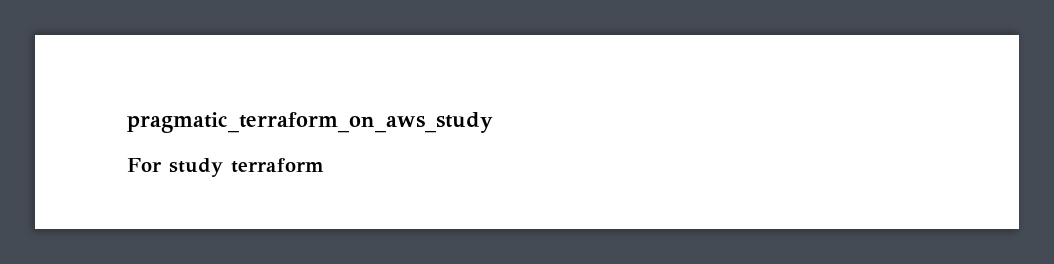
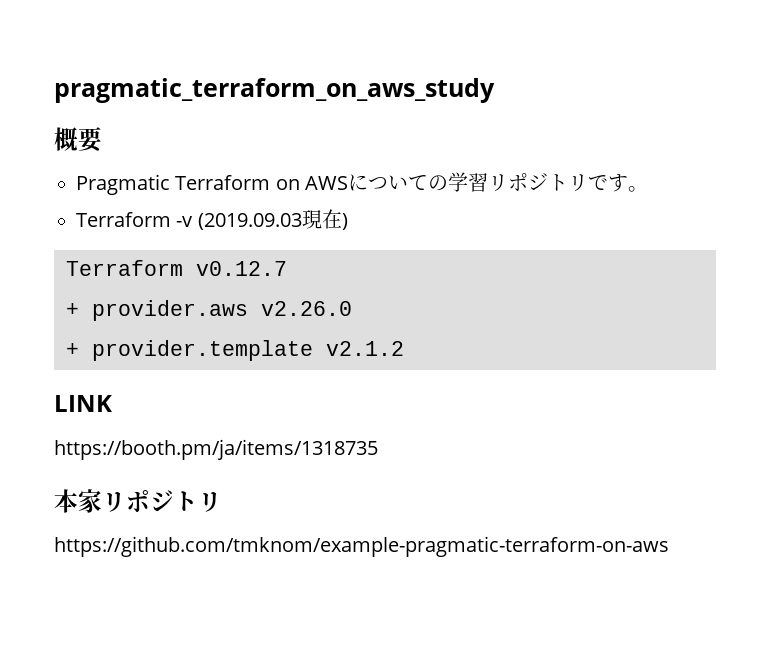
[127,158,324,177] For study terraform -> [54,127,103,152] [76,172,649,195] [76,209,348,230] [66,260,287,276] [66,300,352,321] [66,340,404,361] [54,395,112,412] [54,439,378,460] [54,489,222,513] [54,536,669,557] 概要 // Pragmatic Terraform on AWSについての学習リポジトリです。 // Terraform -v (2019.09.03現在) // Terraform v0.12.7 // + provider.aws v2.26.0 // + provider.template v2.1.2 // LINK // https://booth.pm/ja/items/1318735 // 本家リポジトリ // https://github.com/tmknom/example-pragmatic-terraform-on-aws

